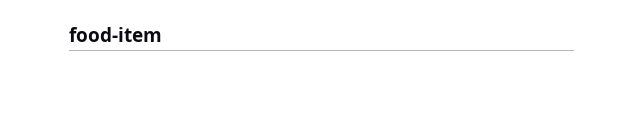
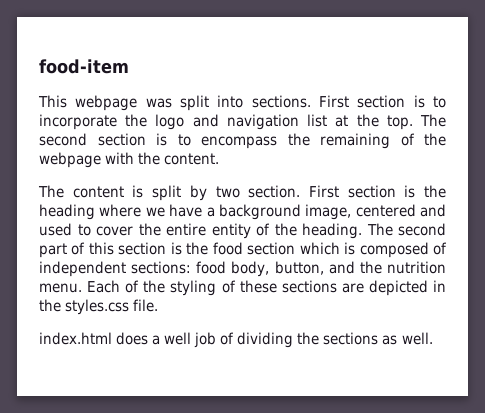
(162, 34) none -> [38,95,447,111] [39,114,447,130] [39,133,446,149] [39,152,220,168] [38,185,447,201] [39,204,446,220] [39,223,446,239] [39,242,447,258] [39,261,447,277] [39,280,446,296] [39,299,159,315] [39,332,433,348] // This webpage was split into sections. First section is to incorporate the logo and navigation list at the top. The second section is to encompass the remaining of the webpage with the content. // The content is split by two section. First section is the heading where we have a background image, centered and used to cover the entire entity of the heading. The second part of this section is the food section which is composed of independent sections: food body, button, and the nutrition menu. Each of the styling of these sections are depicted in the styles.css file. // index.html does a well job of dividing the sections as well.

